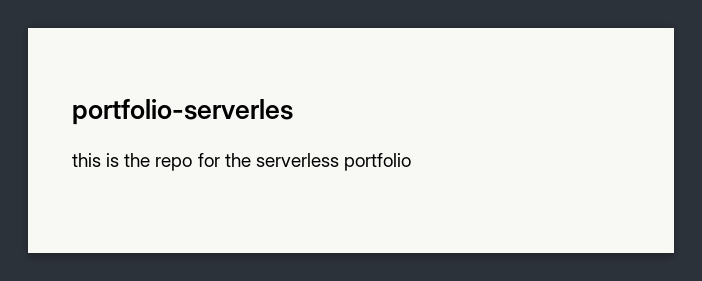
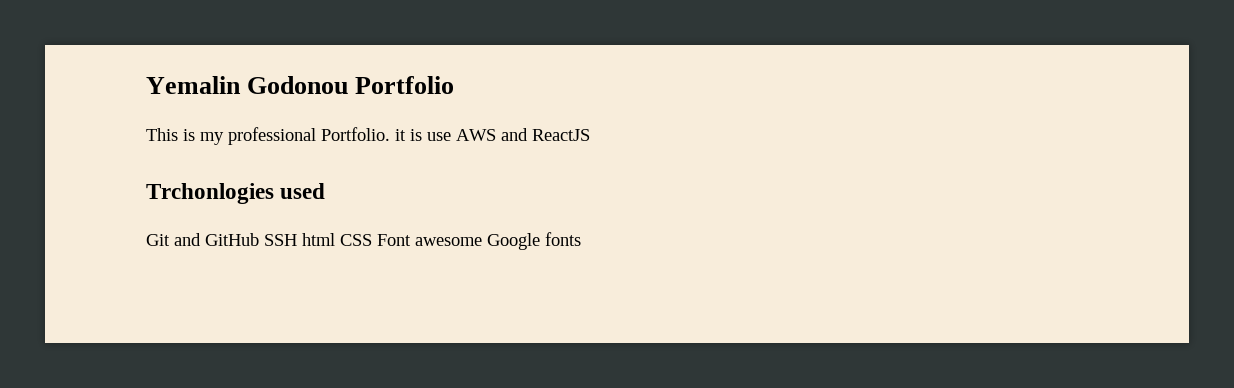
[72,99,293,125] [72,153,411,171] portfolio-serverles // this is the repo for the serverless portfolio -> [146,76,455,94] [146,127,590,145] [146,183,326,204] [146,232,581,250] Yemalin Godonou Portfolio // This is my professional Portfolio. it is use AWS and ReactJS // Trchonlogies used // Git and GitHub SSH html CSS Font awesome Google fonts

